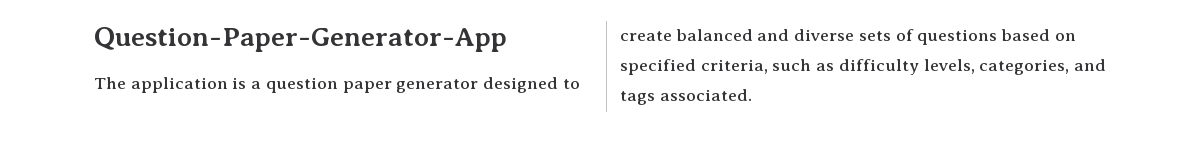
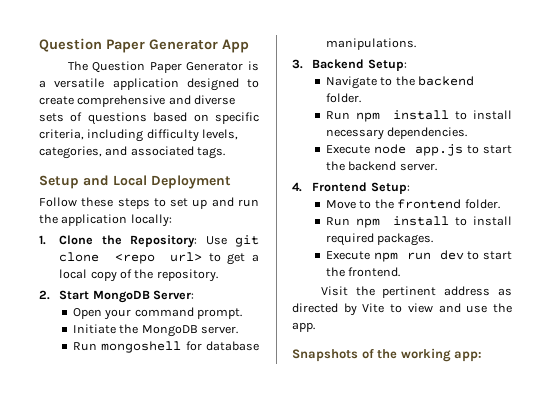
[94,27,507,52] [94,77,479,93] Question-Paper-Generator-App // The application is a question paper generator -> [39,38,249,53] [67,61,260,73] [39,78,179,90] Question Paper Generator App // The Question Paper Generator is a versatile application
[675,29,753,41] balanced -> [77,95,166,107] comprehensive
[620,59,1107,75] [620,89,752,105] specified criteria, such as difficulty levels, categories, and tags associated. -> [215,112,259,124] [39,129,239,142] [39,146,226,159] [39,175,231,189] [39,197,259,209] [39,214,172,227] [39,235,259,248] [59,252,259,265] [59,269,218,282] [39,290,195,303] [73,307,243,320] [73,324,239,337] [73,341,259,353] [326,38,417,50] [292,59,407,71] [326,76,475,89] [326,93,362,103] [326,110,512,122] [326,127,468,140] [326,144,512,156] [326,161,437,171] [292,182,410,194] [326,199,500,209] [326,216,512,228] [326,233,434,246] [326,250,512,262] [326,267,401,277] [320,286,512,298] [292,303,512,316] [292,322,315,332] [292,348,483,362] specific criteria, including difficulty levels, categories, and associated tags. // Setup and Local Deployment // Follow these steps to set up and run the application locally: // 1. Clone the Repository: Use git clone <repo url> to get a local copy of the repository. // 2. Start MongoDB Server: // Open your command prompt. // Initiate the MongoDB server. // Run mongoshell for database manipulations. // 3. Backend Setup: // Navigate to the backend folder. // Run npm install to install necessary dependencies. // Execute node app.js to start the backend server. // 4. Frontend Setup: // Move to the frontend folder. // Run npm install to install required packages. // Execute npm run dev to start the frontend. // Visit the pertinent address as directed by Vite to view and use the app. // Snapshots of the working app:

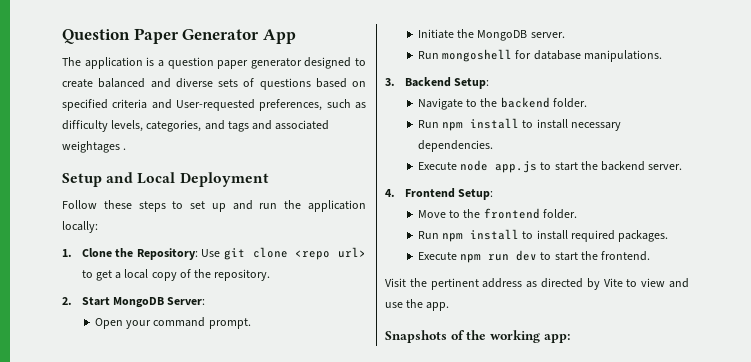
[92,61,260,73] [39,78,179,90] Question Paper Generator is a versatile application -> [84,57,302,69] application is a question paper generator
[77,95,166,107] comprehensive -> [98,78,146,88] balanced
[215,112,259,124] [39,129,239,142] [39,146,226,159] specific criteria, including difficulty levels, categories, and associated tags. -> [62,99,366,111] [62,120,330,132] [62,141,127,153] specified criteria and User-requested preferences, such as difficulty levels, categories, and tags and associated weightages .

